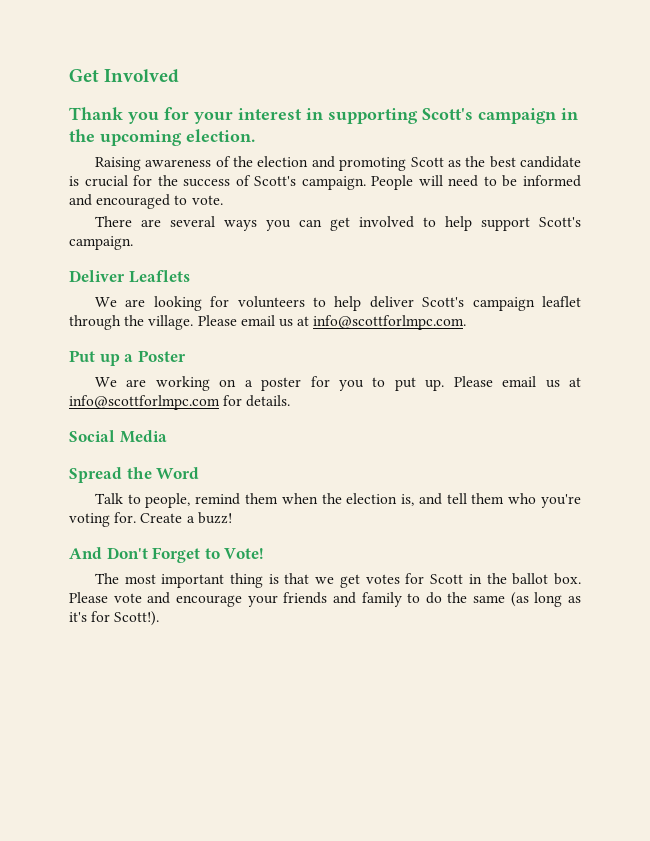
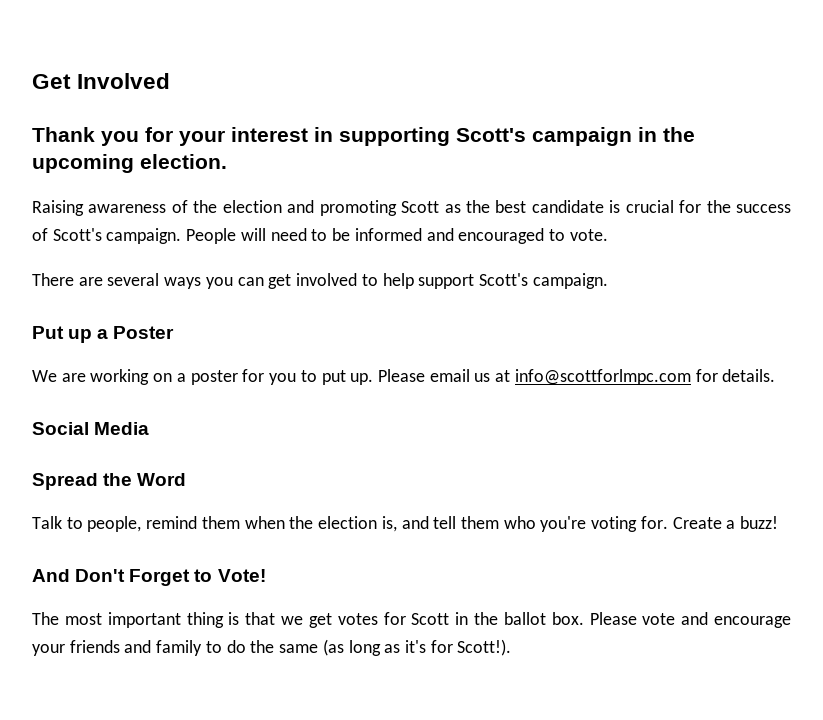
[69,270,190,283] [94,296,581,311] [69,315,467,330] // Deliver Leaflets // We are looking for volunteers to help deliver Scott's campaign leaflet through the village. Please email us at info@scottforlmpc.com. -> (608, 281) none

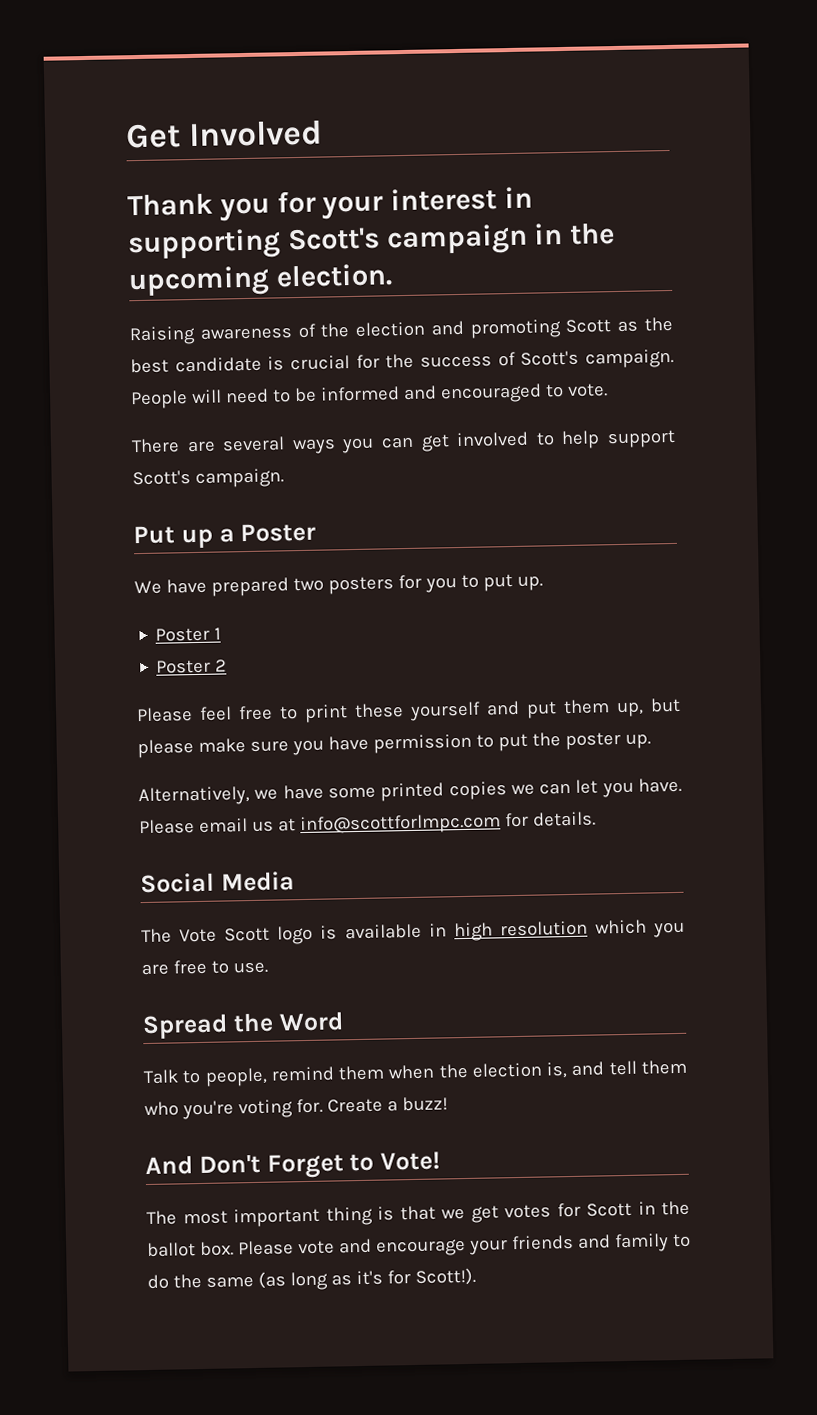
[61,369,238,385] are working on a poster -> [165,576,394,597] have prepared two posters
(374, 379) none -> [155,627,222,642] [156,659,228,674] [136,697,681,723] [137,732,651,759] [138,777,682,807] // Poster 1 // Poster 2 // Please feel free to print these yourself and put them up, but please make sure you have permission to put the poster up. // Alternatively, we have some printed copies we can let you have.
(150, 428) none -> [141,919,686,945] [141,959,268,976] // The Vote Scott logo is available in high resolution which you are free to use.

